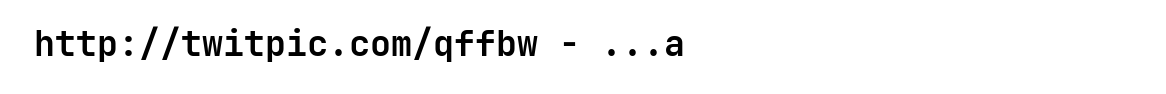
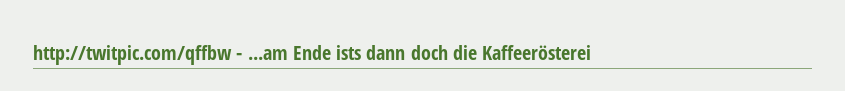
[601,36,685,56] ...a -> [247,45,592,60] ...am Ende ists dann doch die Kaffeerösterei

